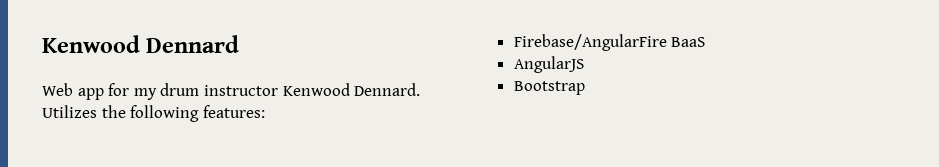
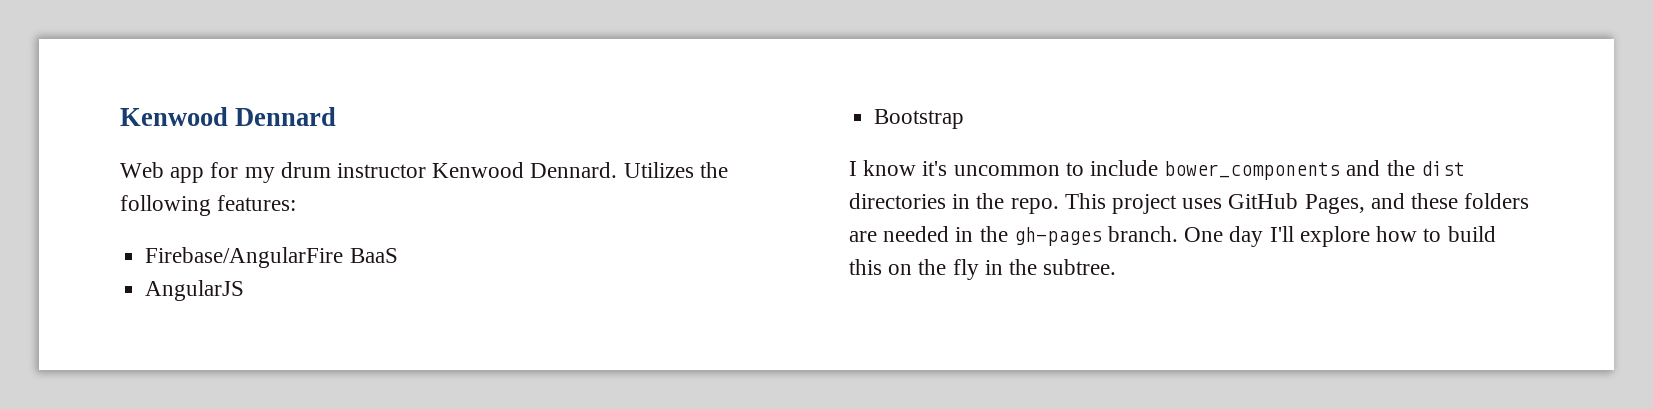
(585, 88) none -> [849,160,1465,180] [849,193,1530,214] [849,226,1496,247] [849,259,1117,280] // I know it's uncommon to include bower_components and the dist directories in the repo. This project uses GitHub Pages, and these folders are needed in the gh-pages branch. One day I'll explore how to build this on the fly in the subtree.

